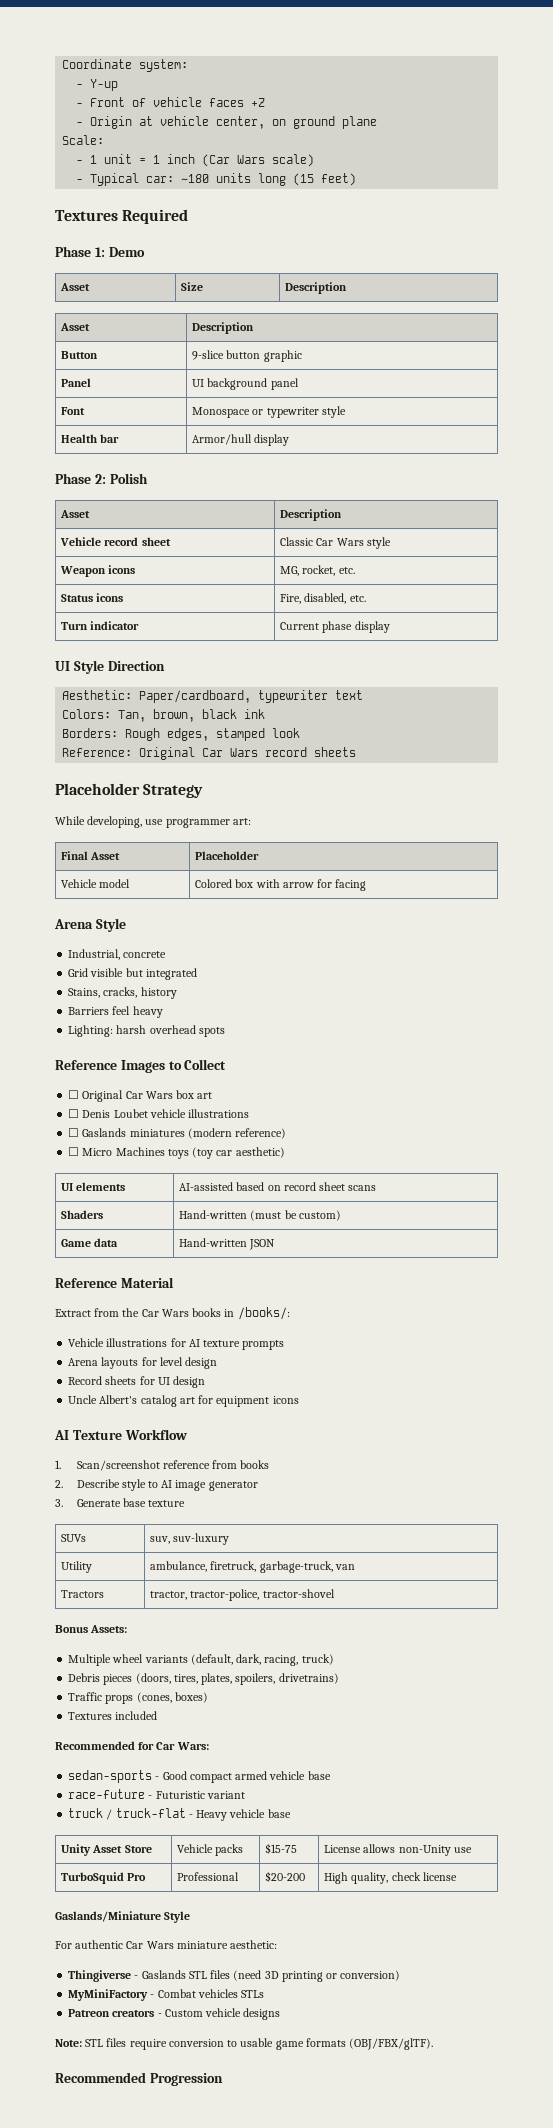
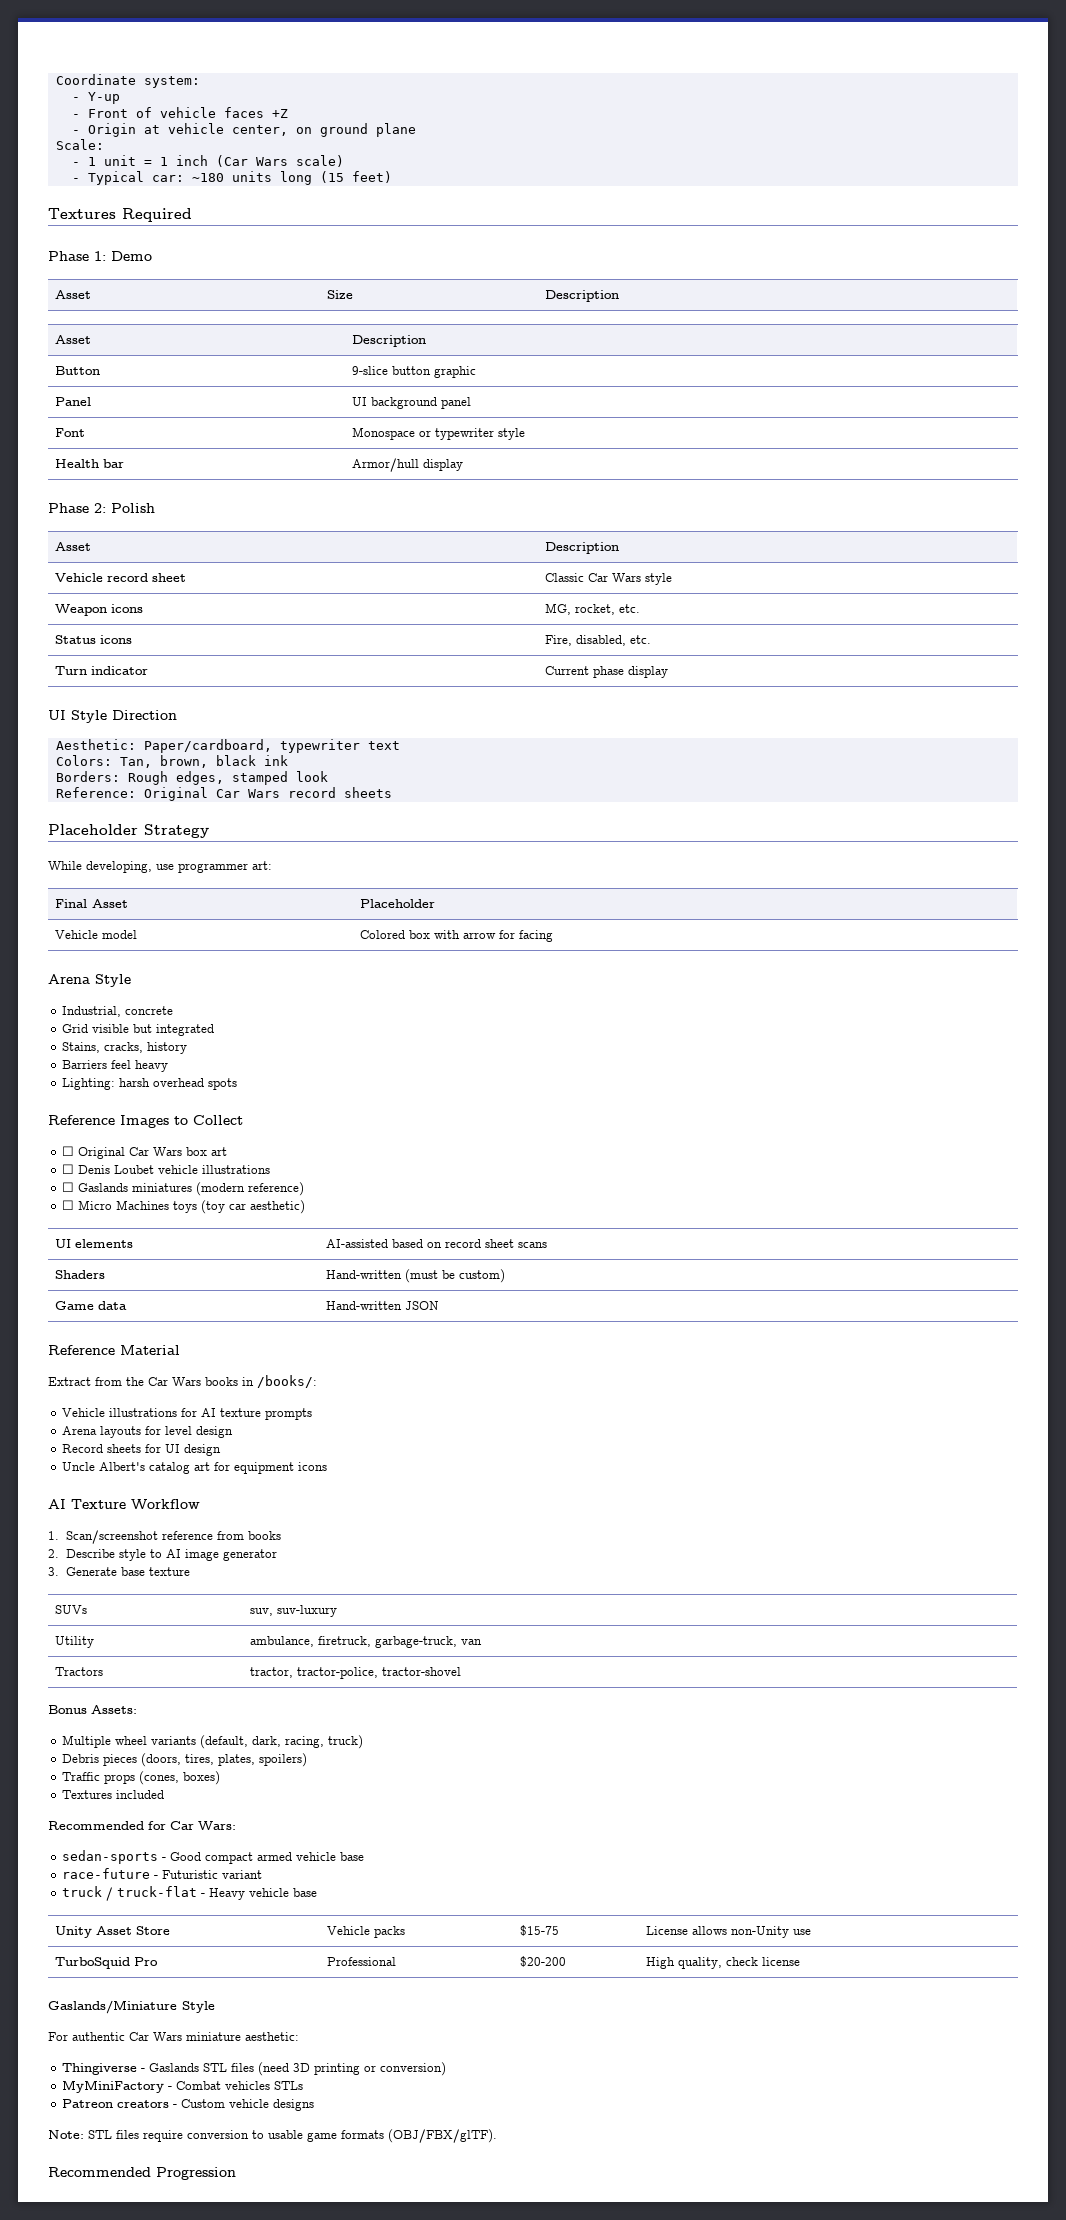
[235,1673,339,1685] spoilers, drivetrains) -> [259,1753,308,1767] spoilers)

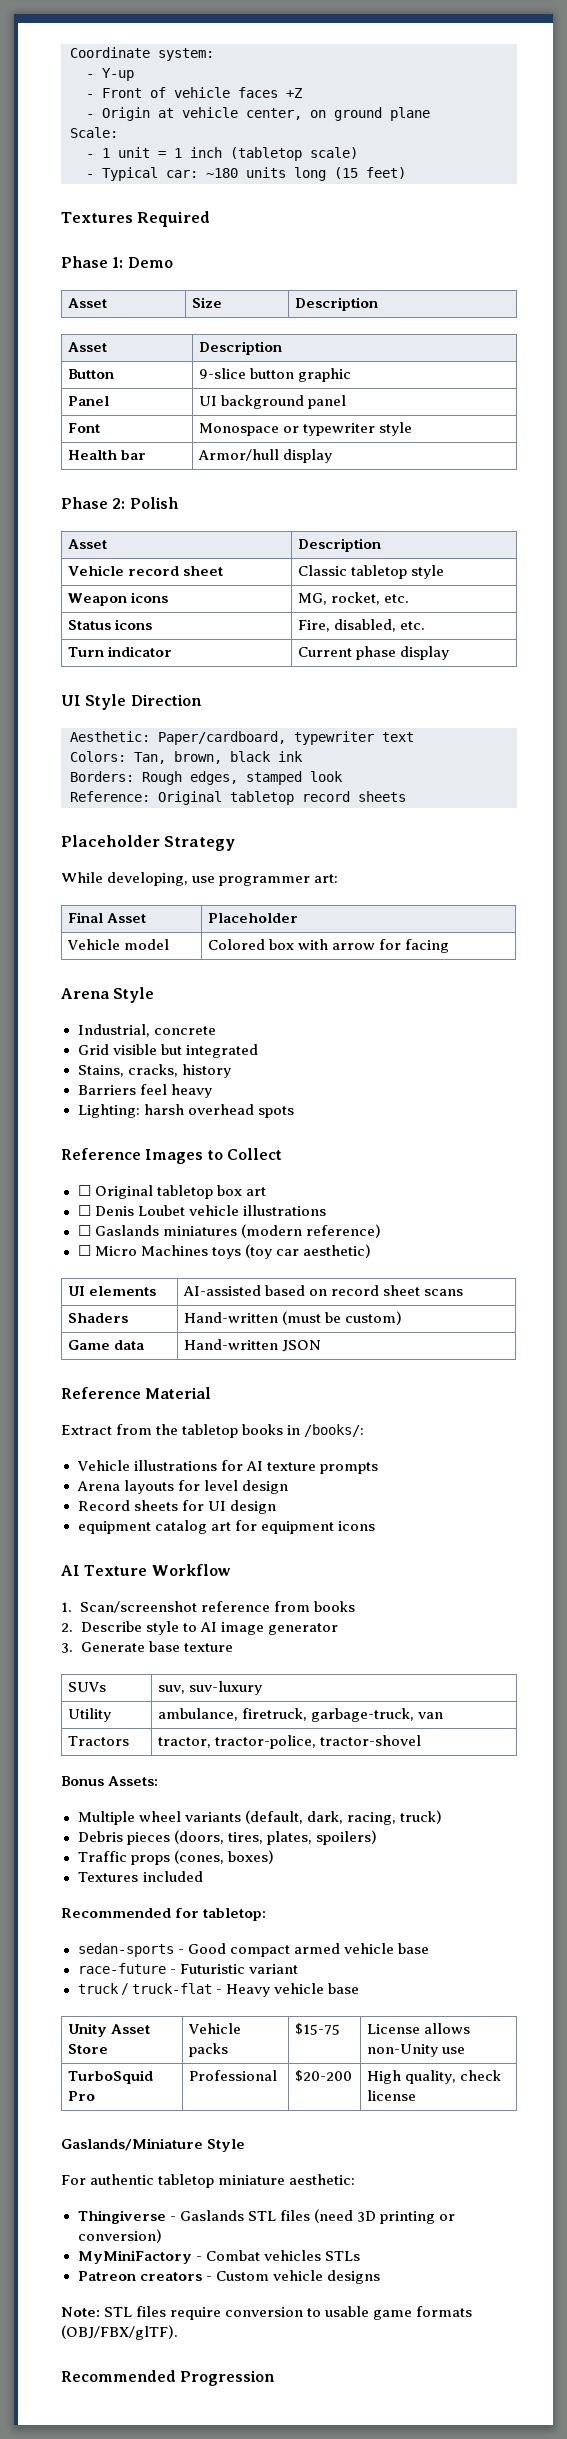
[215,155,288,167] (Car Wars -> [230,147,302,161] (tabletop
[587,573,641,582] Car Wars -> [350,565,407,579] tabletop
[215,789,280,798] Car Wars -> [230,791,294,805] tabletop
[129,1147,183,1156] Car Wars -> [156,1185,213,1199] tabletop
[148,1377,201,1386] Car Wars -> [182,1424,239,1438] tabletop
[62,1462,146,1471] Uncle Albert's -> [77,1521,151,1534] equipment
[170,1821,236,1830] Car Wars: -> [203,1908,267,1921] tabletop:
[129,2032,182,2041] Car Wars -> [158,2174,215,2188] tabletop

